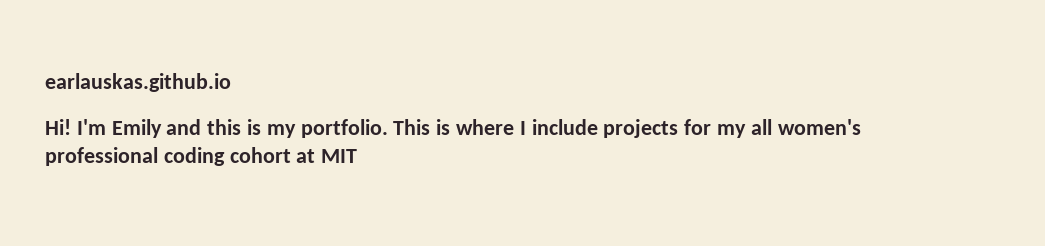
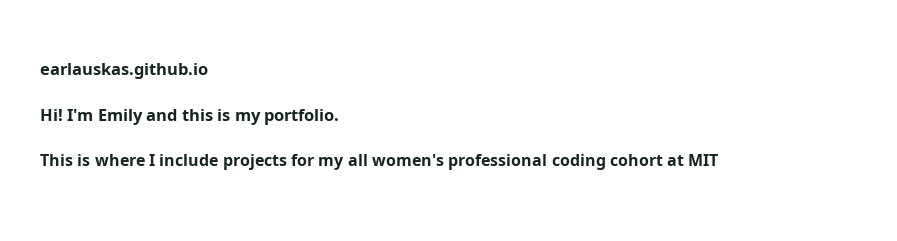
(388, 128) none -> (340, 117) //

